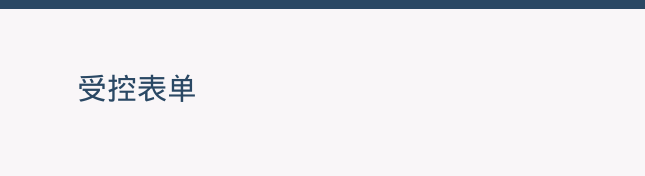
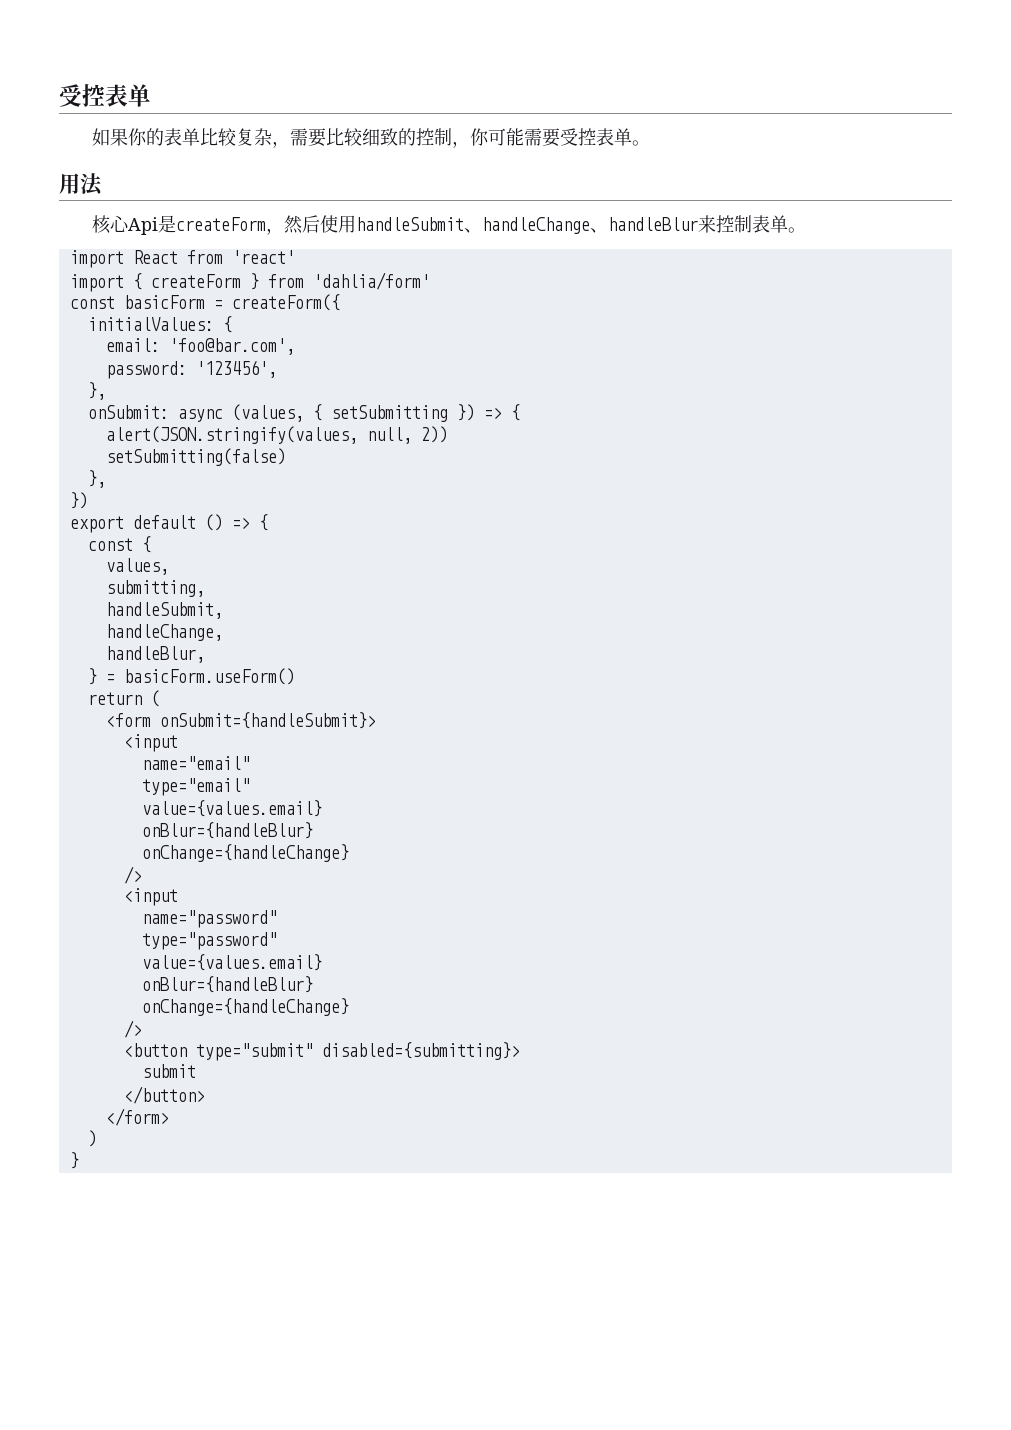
[77,74,197,102] 受控表单 -> [59,84,151,107] [92,128,651,148] [59,173,103,196] [92,215,807,235] [69,250,295,268] [69,272,430,292] [69,294,340,311] [87,316,232,333] [105,338,295,355] [105,360,277,379] [87,382,106,400] [87,404,520,422] [105,426,448,444] [105,448,286,466] [87,470,106,488] [69,492,88,509] [69,514,268,533] [87,536,151,553] [105,558,169,575] [105,580,205,597] [105,602,223,619] [105,624,223,641] [105,646,205,663] [87,668,295,685] [87,690,160,707] [105,712,376,729] [123,734,178,752] [141,756,250,770] [141,778,250,796] [141,800,322,817] [141,822,313,839] [141,844,349,862] [123,866,142,884] [123,888,178,906] [141,910,277,928] [141,932,277,950] [141,954,322,971] [141,976,313,993] [141,998,349,1016] [123,1020,142,1038] [123,1042,520,1061] [141,1064,196,1078] [123,1086,205,1104] [105,1108,169,1126] [87,1130,97,1147] [69,1152,79,1169] 受控表单 // 如果你的表单比较复杂，需要比较细致的控制，你可能需要受控表单。 // 用法 // 核心Api是createForm，然后使用handleSubmit、handleChange、handleBlur来控制表单。 // import React from 'react' // import { createForm } from 'dahlia/form' // const basicForm = createForm({ // initialValues: { // email: 'foo@bar.com', // password: '123456', // }, // onSubmit: async (values, { setSubmitting }) => { // alert(JSON.stringify(values, null, 2)) // setSubmitting(false) // }, // }) // export default () => { // const { // values, // submitting, // handleSubmit, // handleChange, // handleBlur, // } = basicForm.useForm() // return ( // <form onSubmit={handleSubmit}> // <input // name="email" // type="email" // value={values.email} // onBlur={handleBlur} // onChange={handleChange} // /> // <input // name="password" // type="password" // value={values.email} // onBlur={handleBlur} // onChange={handleChange} // /> // <button type="submit" disabled={submitting}> // submit // </button> // </form> // ) // }

